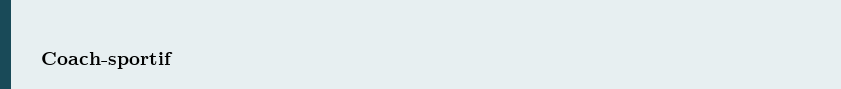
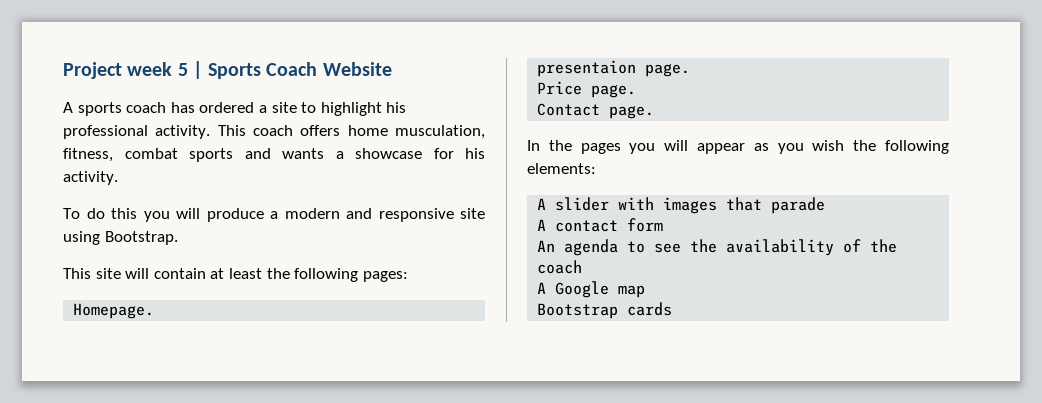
[41,52,173,69] Coach-sportif -> [63,61,392,79] [63,102,407,116] [63,125,485,139] [63,148,485,162] [63,171,118,185] [63,208,485,222] [63,231,178,245] [63,268,408,282] [73,303,155,319] [537,60,691,77] [537,81,637,98] [537,103,655,119] [527,140,949,154] [527,163,596,174] [537,197,826,214] [537,218,664,232] [537,239,898,256] [537,260,583,274] [537,281,646,298] [537,302,673,319] Project week 5 | Sports Coach Website // A sports coach has ordered a site to highlight his professional activity. This coach offers home musculation, fitness, combat sports and wants a showcase for his activity. // To do this you will produce a modern and responsive site using Bootstrap. // This site will contain at least the following pages: // Homepage. // presentaion page. // Price page. // Contact page. // In the pages you will appear as you wish the following elements: // A slider with images that parade // A contact form // An agenda to see the availability of the coach // A Google map // Bootstrap cards

